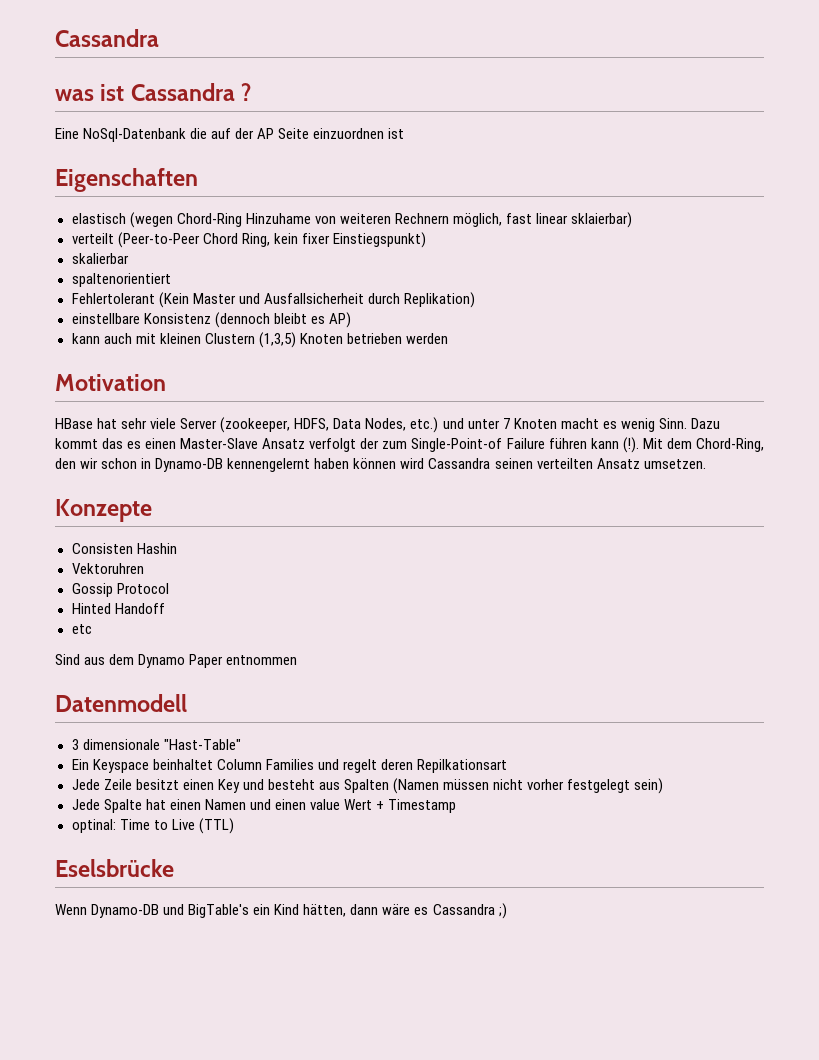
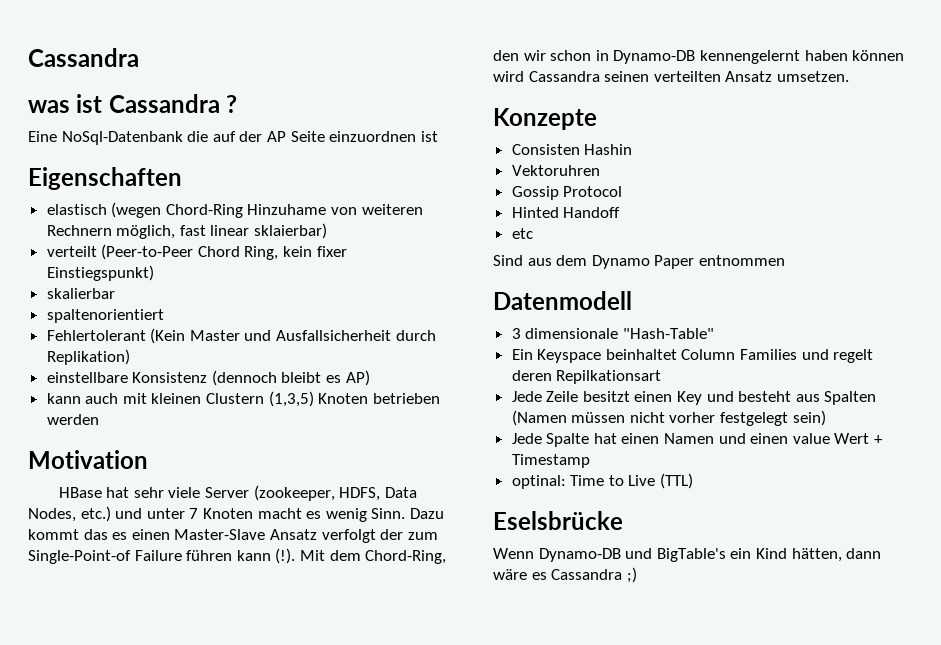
[163,739,241,750] "Hast-Table" -> [622,328,714,339] "Hash-Table"

